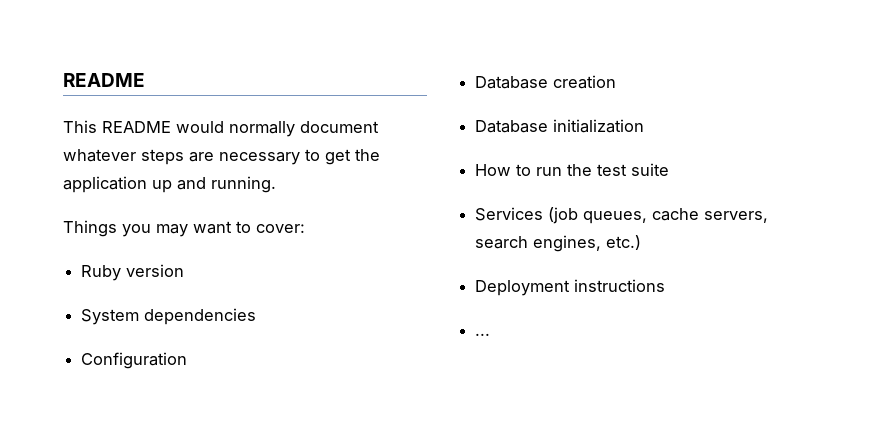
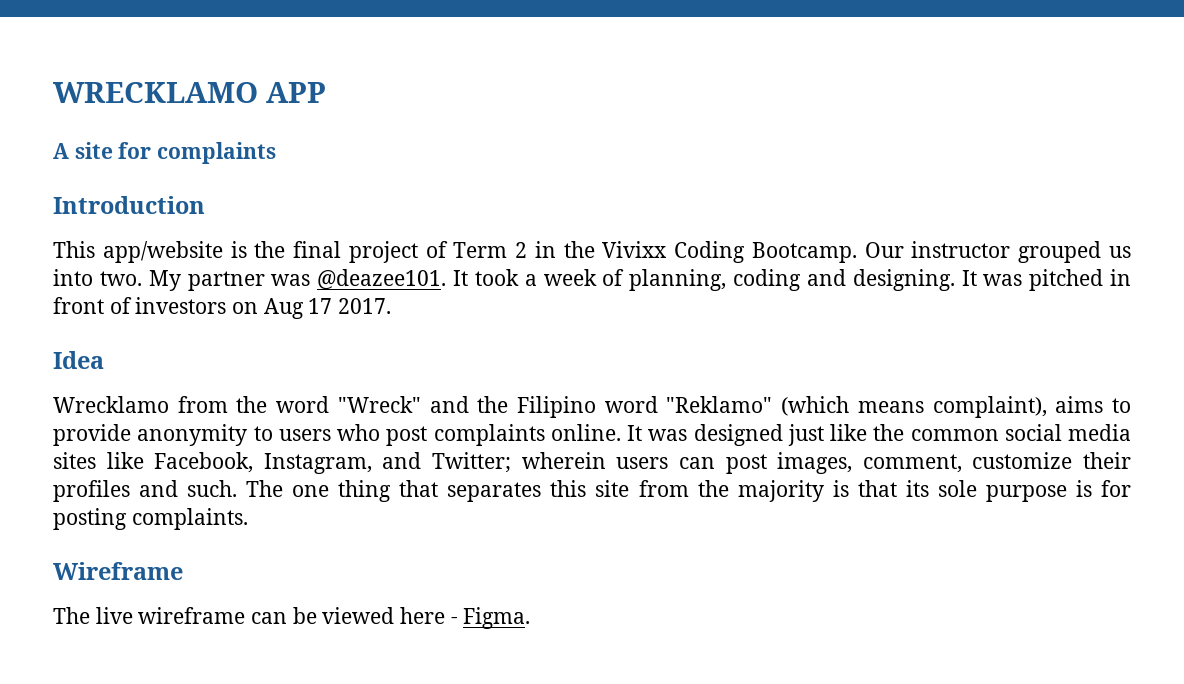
[63,73,145,87] [63,120,379,137] [63,149,380,165] [63,176,276,193] [63,220,305,237] [81,264,185,281] [81,308,257,325] [81,352,188,369] [475,75,617,89] [475,119,645,133] [475,163,670,176] [475,207,769,224] [475,235,642,252] [475,279,666,296] [475,333,491,336] README // This README would normally document whatever steps are necessary to get the application up and running. // Things you may want to cover: // Ruby version // System dependencies // Configuration // Database creation // Database initialization // How to run the test suite // Services (job queues, cache servers, search engines, etc.) // Deployment instructions // ... -> [53,82,326,103] [53,142,277,164] [53,196,205,214] [53,241,1131,263] [53,269,1132,291] [53,297,392,319] [53,351,104,369] [53,396,1131,418] [53,424,1131,446] [53,452,1132,474] [53,480,1132,502] [53,508,248,530] [53,562,183,580] [53,607,531,629] WRECKLAMO APP // A site for complaints // Introduction // This app/website is the final project of Term 2 in the Vivixx Coding Bootcamp. Our instructor grouped us into two. My partner was @deazee101. It took a week of planning, coding and designing. It was pitched in front of investors on Aug 17 2017. // Idea // Wrecklamo from the word "Wreck" and the Filipino word "Reklamo" (which means complaint), aims to provide anonymity to users who post complaints online. It was designed just like the common social media sites like Facebook, Instagram, and Twitter; wherein users can post images, comment, customize their profiles and such. The one thing that separates this site from the majority is that its sole purpose is for posting complaints. // Wireframe // The live wireframe can be viewed here - Figma.

